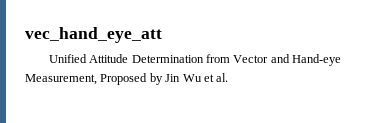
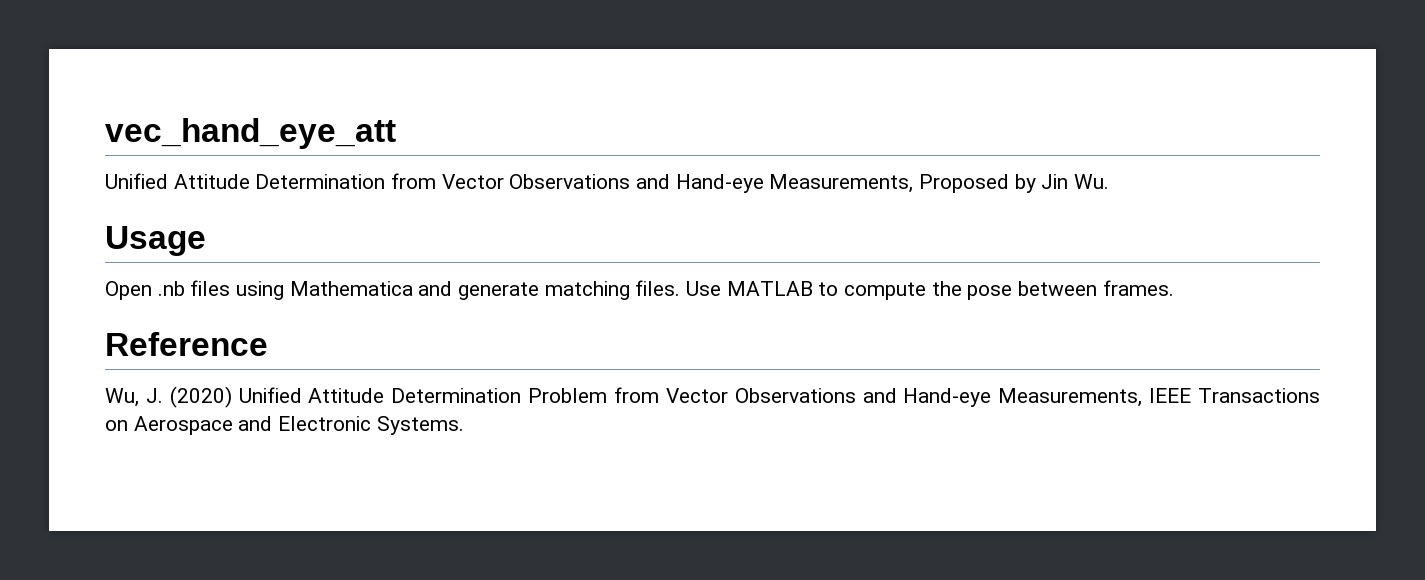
[270,54,342,66] [25,74,97,85] and Hand-eye Measurement, -> [509,174,914,193] Observations and Hand-eye Measurements,
[182,73,229,82] Wu et al. -> [1074,174,1110,189] [105,226,206,256] [105,280,1174,300] [105,332,268,356] [105,386,1321,408] [105,416,464,435] Wu. // Usage // Open .nb files using Mathematica and generate matching files. Use MATLAB to compute the pose between frames. // Reference // Wu, J. (2020) Unified Attitude Determination Problem from Vector Observations and Hand-eye Measurements, IEEE Transactions on Aerospace and Electronic Systems.

